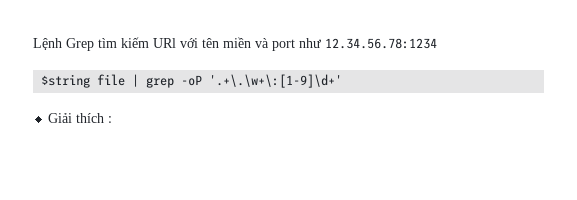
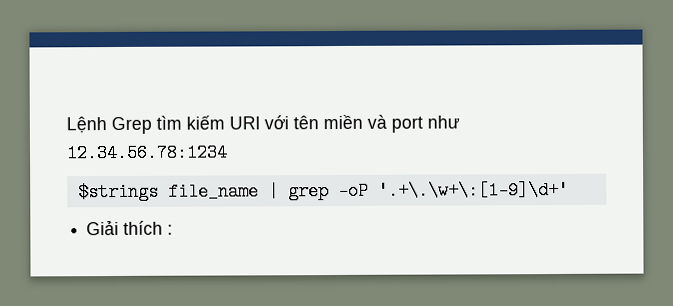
[41,74,126,88] $string file -> [77,182,259,202] $strings file_name

